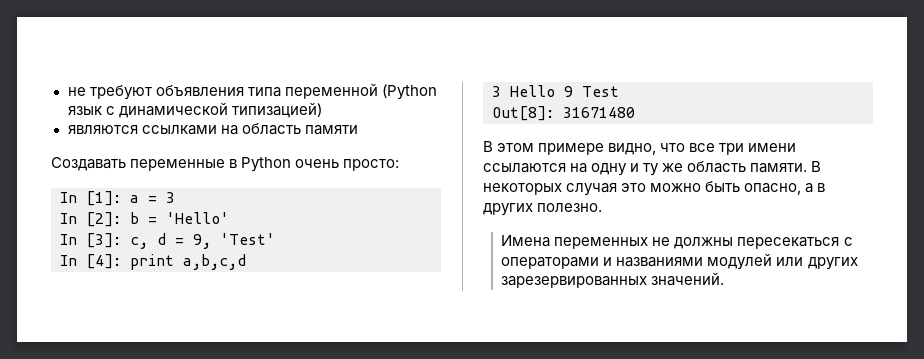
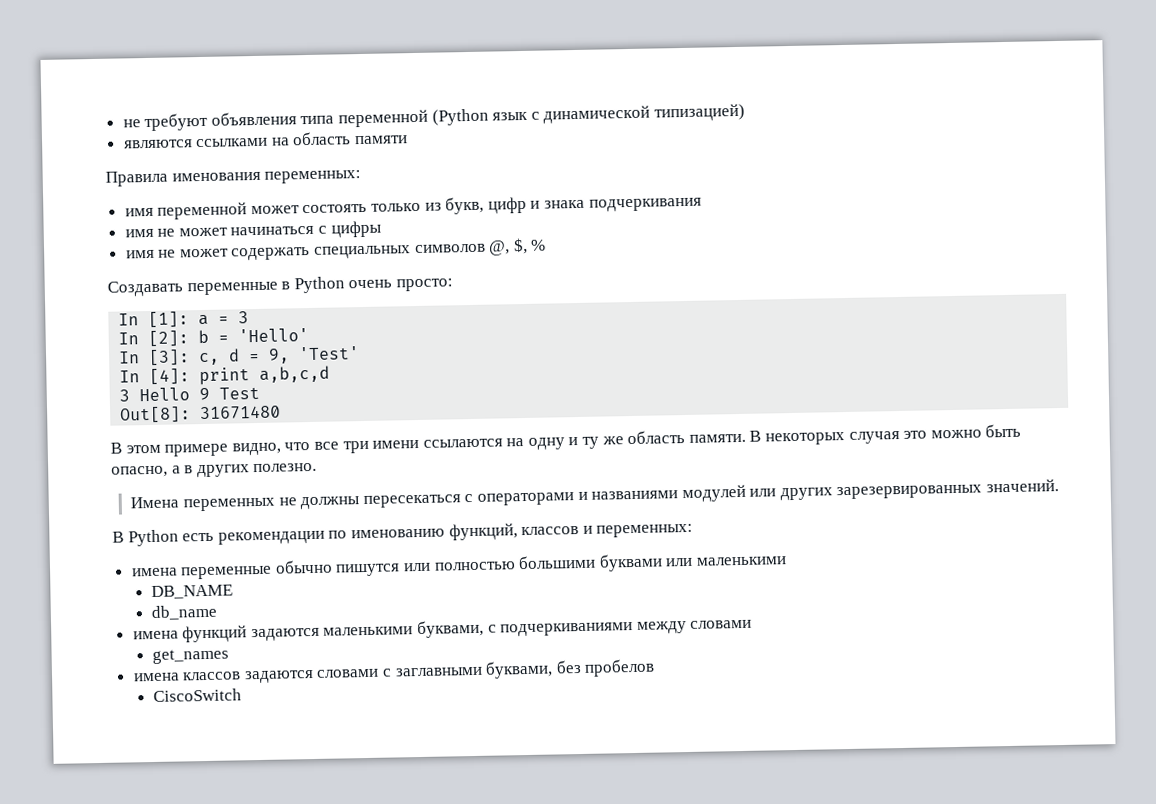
(358, 130) none -> [105,170,362,187] [124,196,702,220] [124,220,382,238] [125,237,547,261] // Правила именования переменных: // имя переменной может состоять только из букв, цифр и знака подчеркивания // имя не может начинаться с цифры // имя не может содержать специальных символов @, $, %
(725, 279) none -> [112,523,694,547] [131,553,788,580] [151,584,234,599] [151,604,218,620] [132,619,753,643] [152,648,230,664] [132,658,656,684] [153,688,243,702] // В Python есть рекомендации по именованию функций, классов и переменных: // имена переменные обычно пишутся или полностью большими буквами или маленькими // DB_NAME // db_name // имена функций задаются маленькими буквами, с подчеркиваниями между словами // get_names // имена классов задаются словами с заглавными буквами, без пробелов // CiscoSwitch

